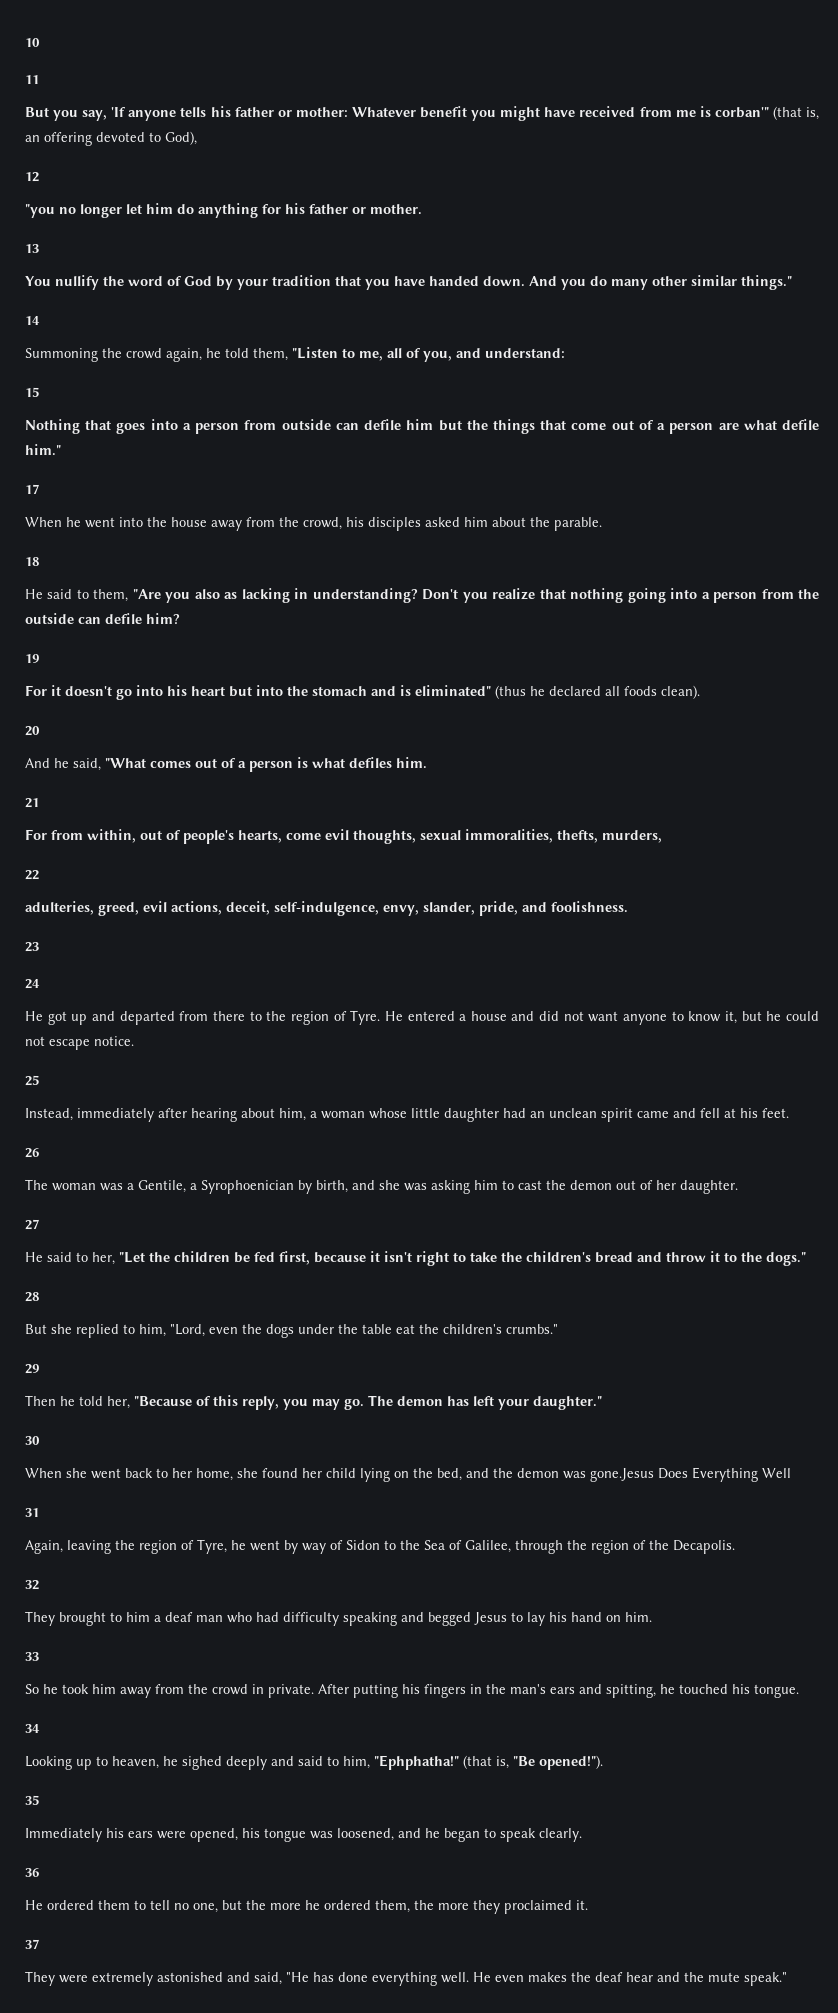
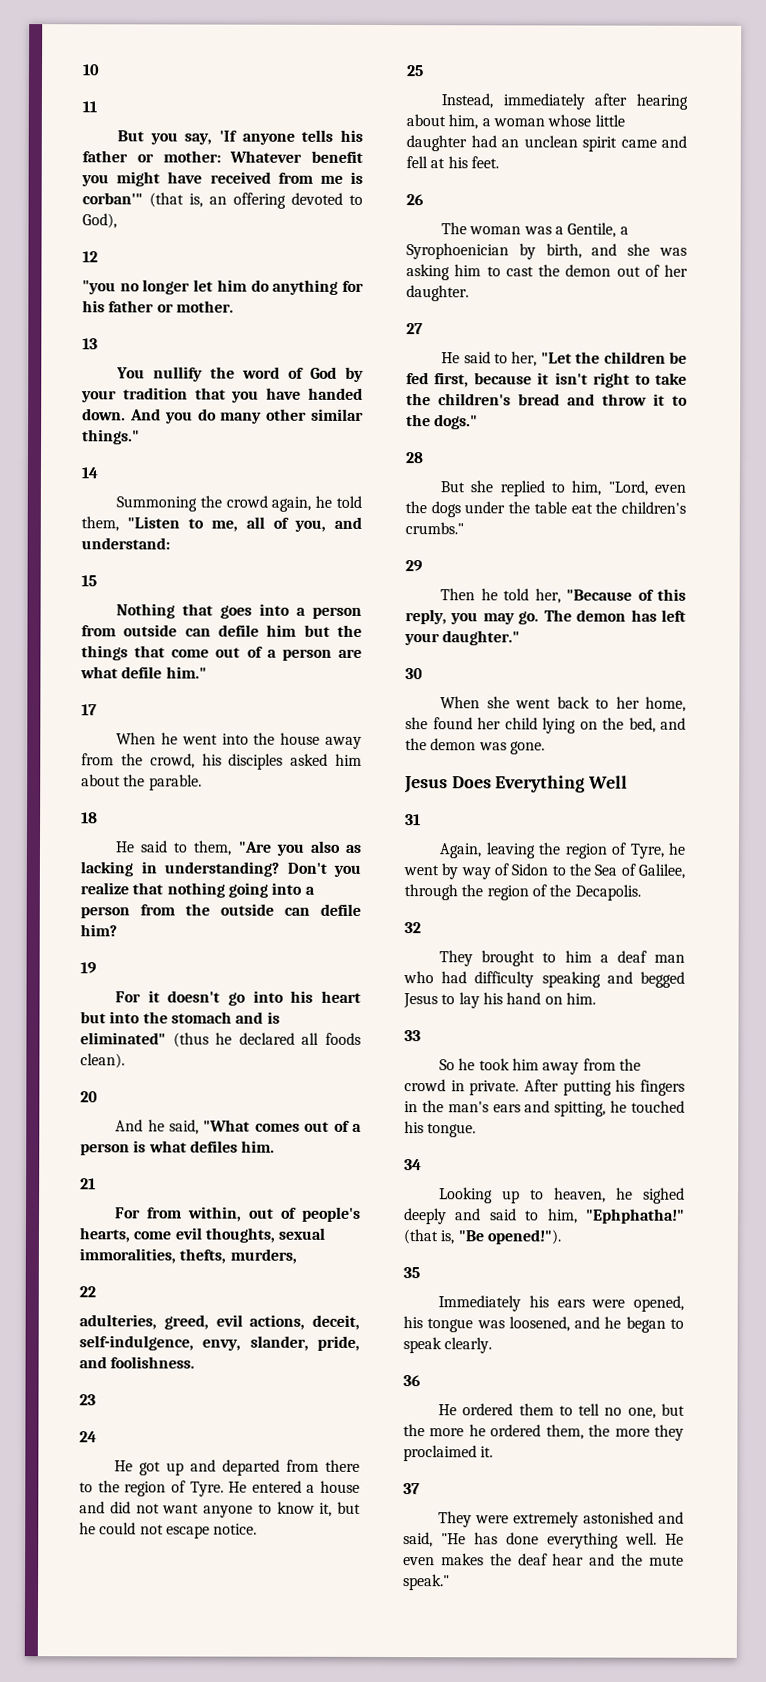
[590,1468,654,1482] gone.Jesus -> [509,741,545,755] [404,776,448,794] gone. // Jesus

